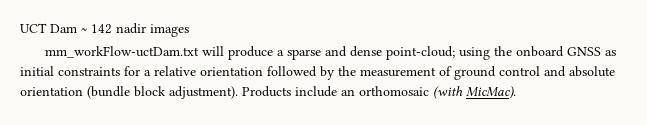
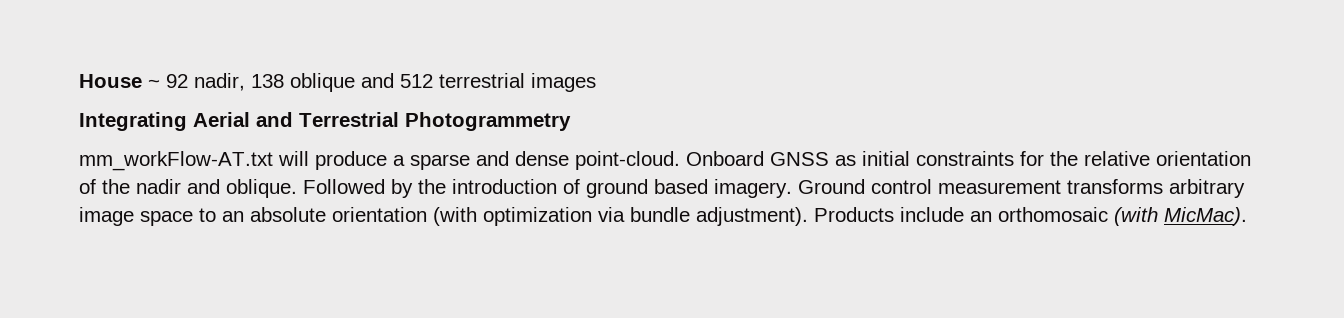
[20,23,189,37] [45,46,200,58] UCT Dam ~ 142 nadir images // mm_workFlow-uctDam.txt -> [79,73,596,92] [79,112,571,131] [79,151,273,171] House ~ 92 nadir, 138 oblique and 512 terrestrial images // Integrating Aerial and Terrestrial Photogrammetry // mm_workFlow-AT.txt
[386,46,565,60] point-cloud; using the onboard -> [575,151,764,170] point-cloud. Onboard
[144,70,151,76] a -> [1050,151,1078,166] the
[267,66,317,77] followed -> [79,179,385,198] of the nadir and oblique. Followed
[360,67,436,77] measurement -> [452,179,557,194] introduction
[499,66,615,77] [20,86,166,99] control and absolute orientation (bundle block -> [654,179,1245,198] [79,207,690,226] based imagery. Ground control measurement transforms arbitrary image space to an absolute orientation (with optimization via bundle

